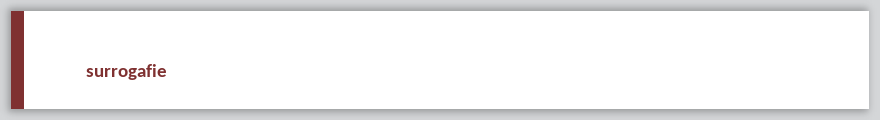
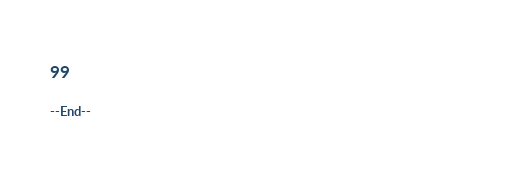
[86,64,167,80] surrogafie -> [50,66,70,78] [50,106,91,116] 99 // --End--

